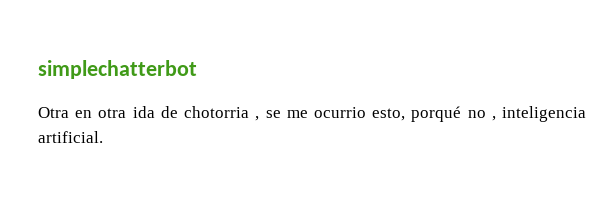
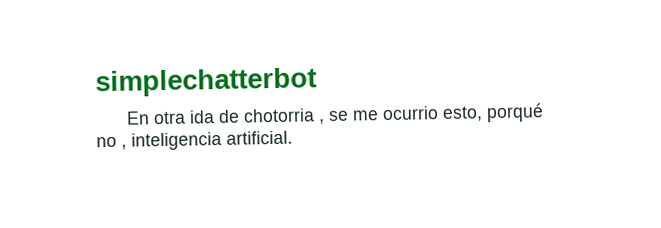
[38,107,93,118] Otra en -> [126,111,151,125] En

